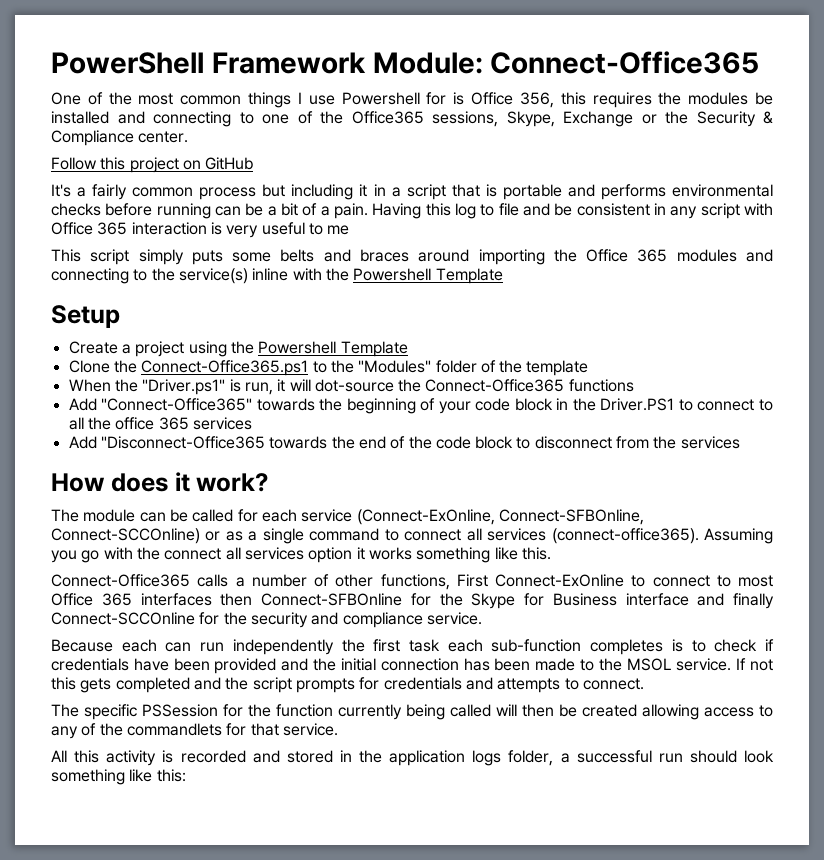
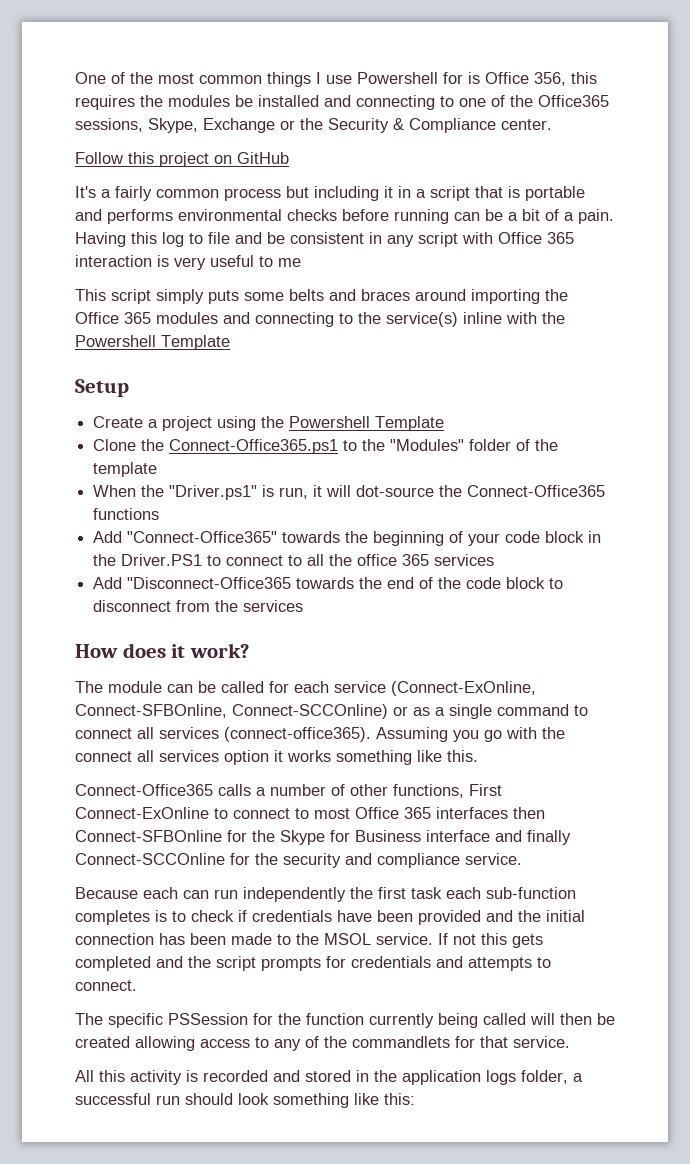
[51,51,760,74] PowerShell Framework Module: Connect-Office365 // -> (75, 78) none

